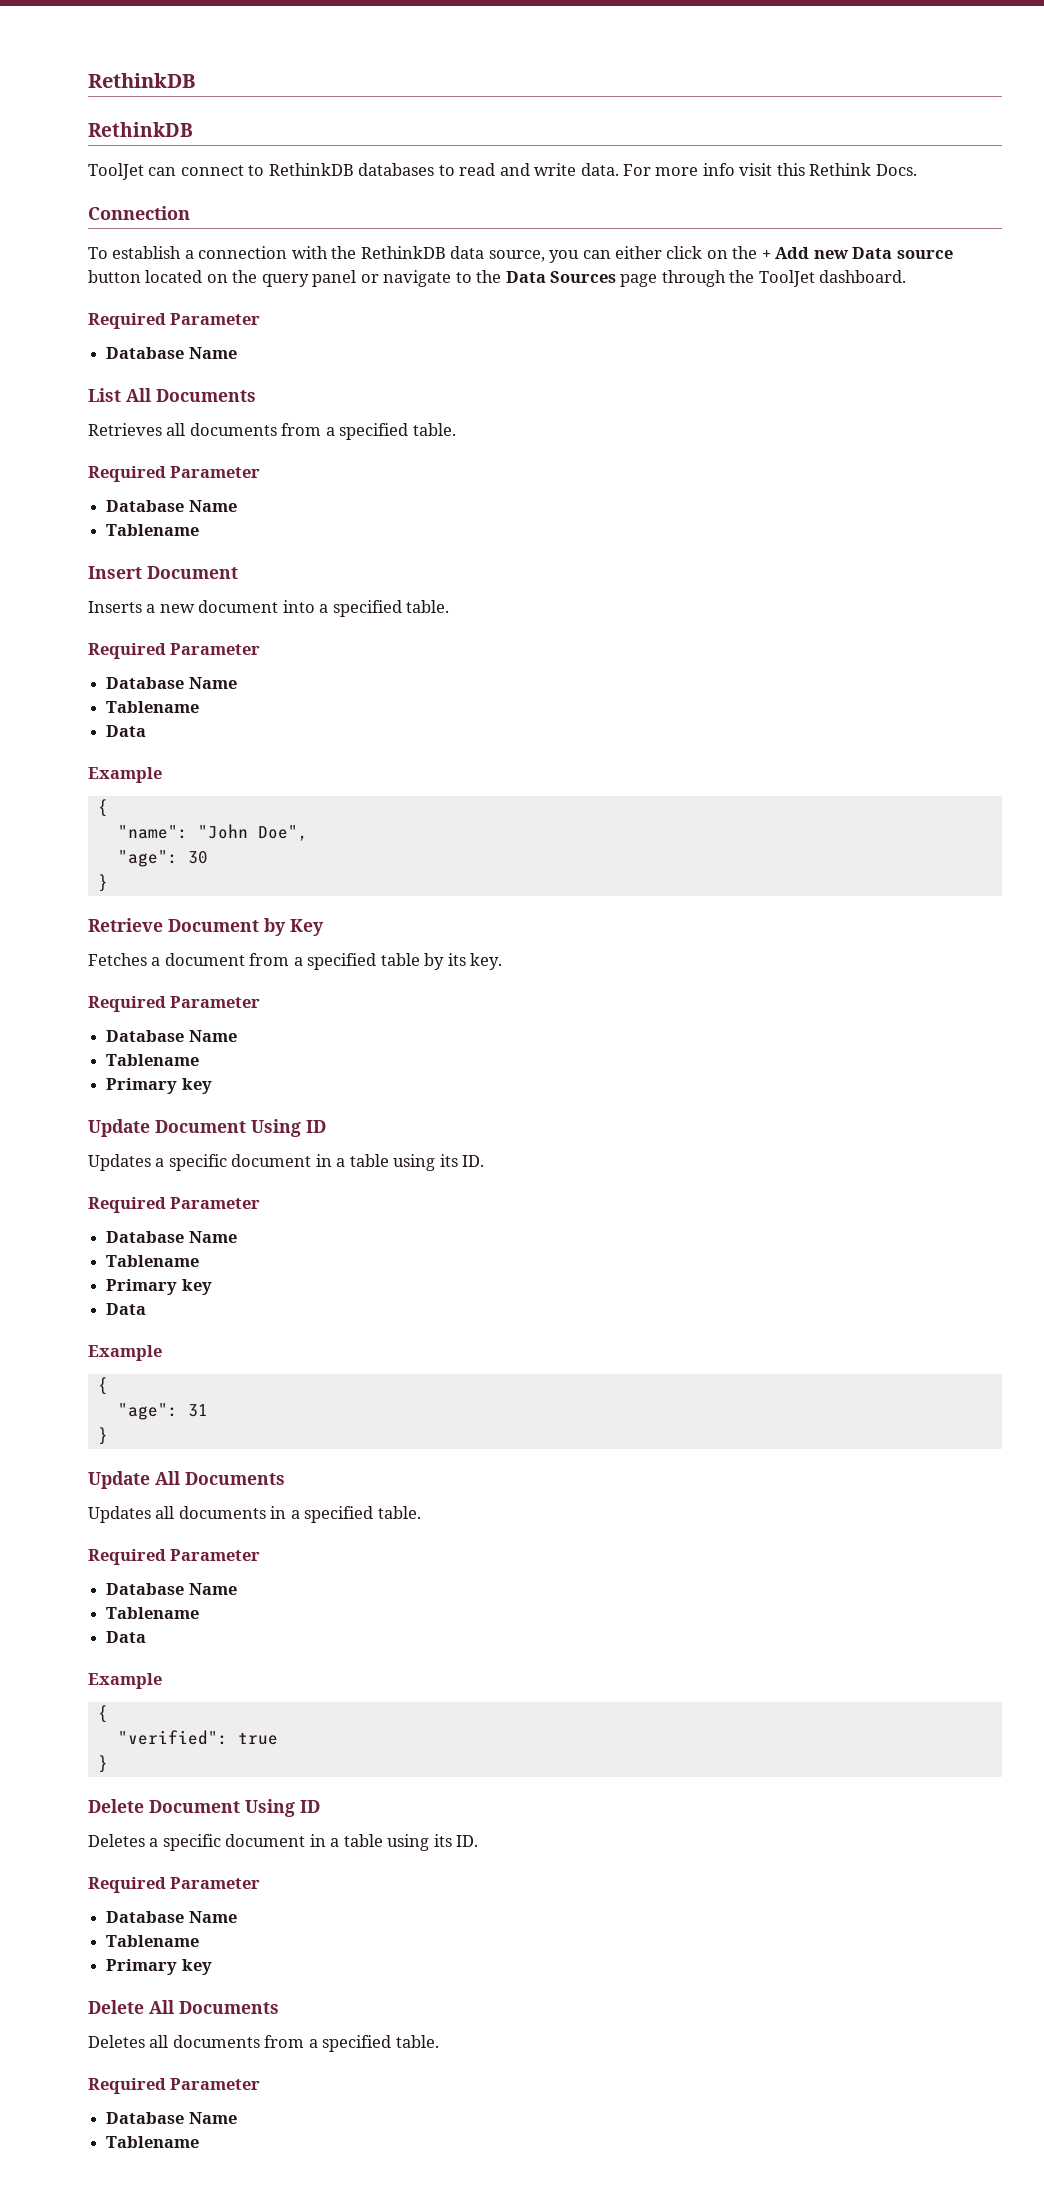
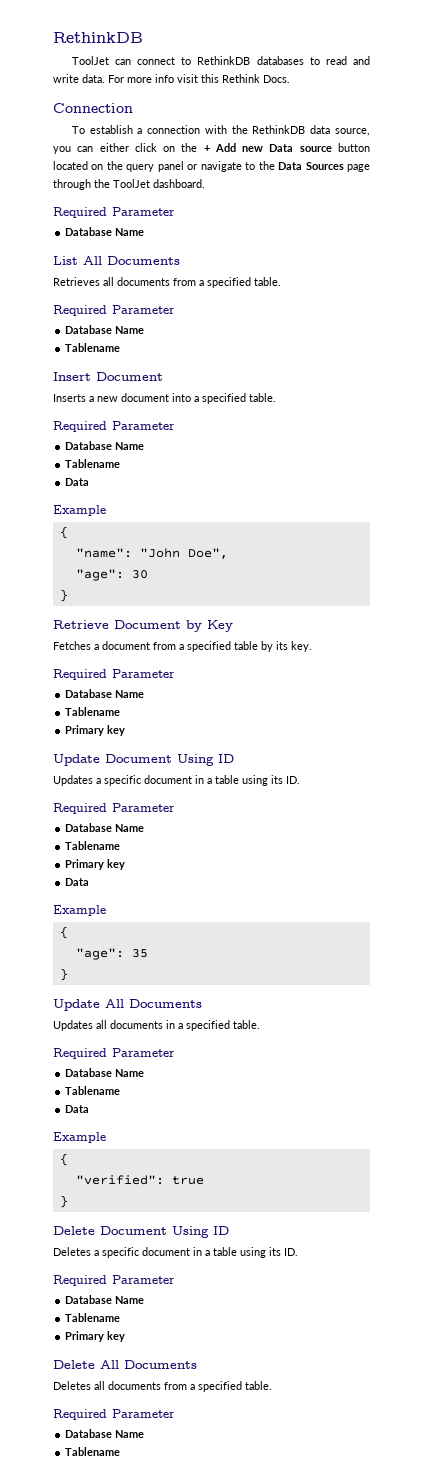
[88,73,195,88] [88,122,193,137] RethinkDB // RethinkDB -> [53,32,143,43] RethinkDB
[187,1404,208,1417] 31 -> [131,949,148,958] 35

